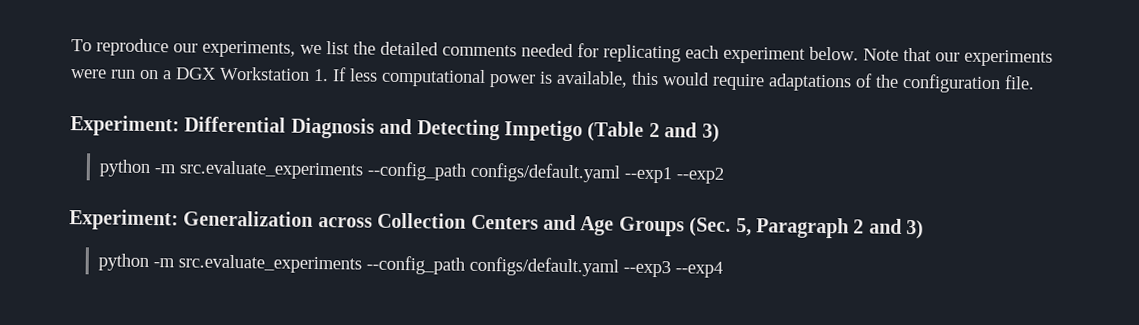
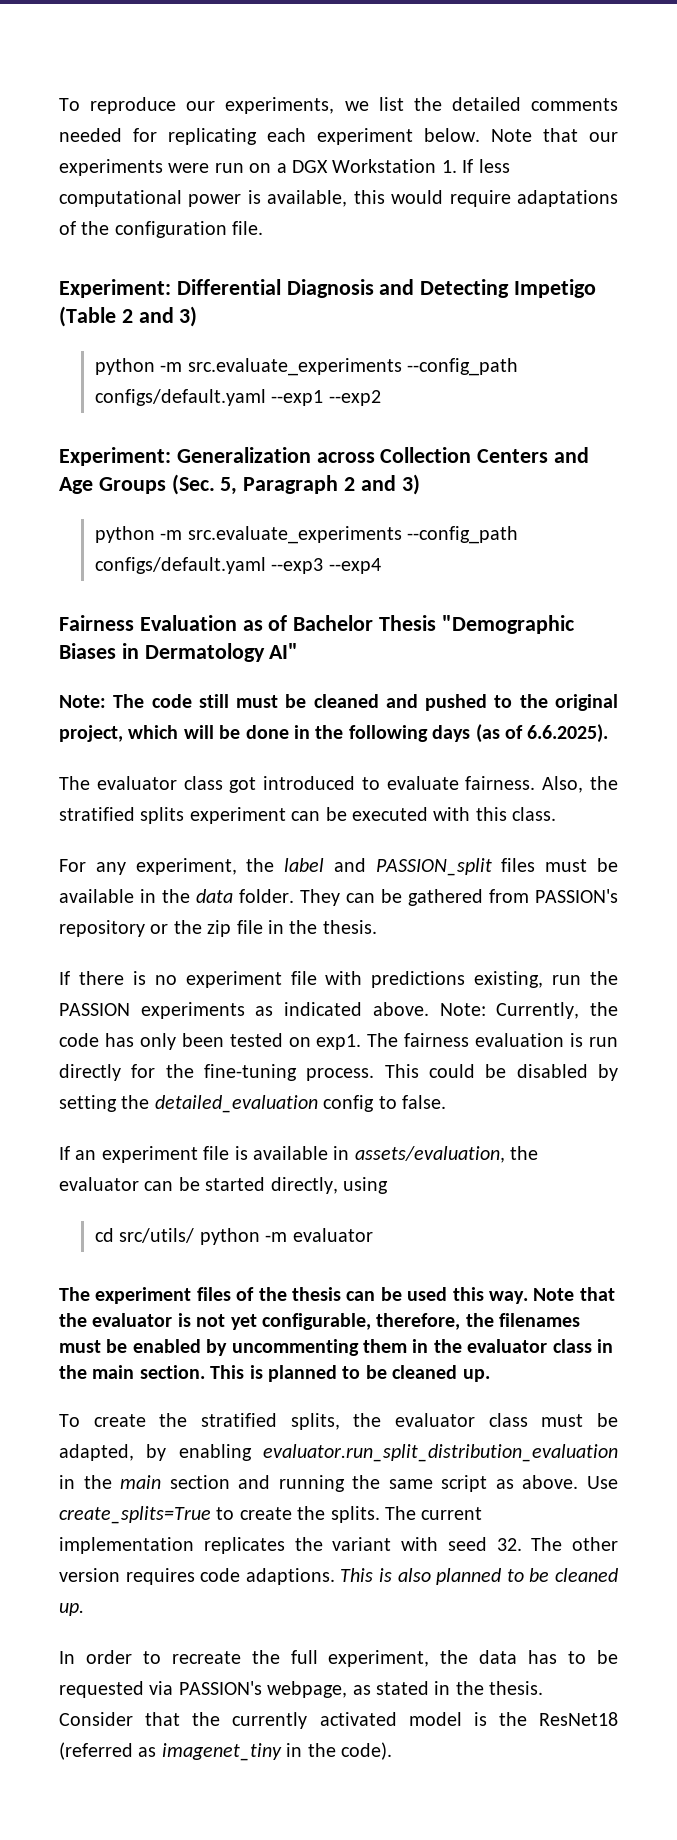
(724, 269) none -> [59,615,574,634] [59,643,299,662] [59,694,618,711] [59,724,609,743] [59,776,618,793] [59,807,557,824] [59,858,618,876] [59,889,618,906] [59,920,377,937] [59,971,618,988] [59,1002,618,1019] [59,1033,619,1050] [59,1064,618,1081] [59,1095,446,1113] [59,1146,539,1163] [59,1177,388,1194] [94,1228,373,1245] [59,1287,615,1304] [59,1313,581,1330] [59,1339,613,1356] [59,1365,490,1382] [59,1413,618,1430] [59,1444,618,1462] [59,1475,618,1492] [59,1506,483,1524] [59,1537,618,1554] [59,1568,619,1585] [59,1603,84,1616] [59,1650,619,1667] [59,1681,544,1698] [59,1712,618,1729] [59,1742,392,1761] // Fairness Evaluation as of Bachelor Thesis "Demographic Biases in Dermatology AI" // Note: The code still must be cleaned and pushed to the original project, which will be done in the following days (as of 6.6.2025). // The evaluator class got introduced to evaluate fairness. Also, the stratified splits experiment can be executed with this class. // For any experiment, the label and PASSION_split files must be available in the data folder. They can be gathered from PASSION's repository or the zip file in the thesis. // If there is no experiment file with predictions existing, run the PASSION experiments as indicated above. Note: Currently, the code has only been tested on exp1. The fairness evaluation is run directly for the fine-tuning process. This could be disabled by setting the detailed_evaluation config to false. // If an experiment file is available in assets/evaluation, the evaluator can be started directly, using // cd src/utils/ python -m evaluator // The experiment files of the thesis can be used this way. Note that the evaluator is not yet configurable, therefore, the filenames must be enabled by uncommenting them in the evaluator class in the main section. This is planned to be cleaned up. // To create the stratified splits, the evaluator class must be adapted, by enabling evaluator.run_split_distribution_evaluation in the main section and running the same script as above. Use create_splits=True to create the splits. The current implementation replicates the variant with seed 32. The other version requires code adaptions. This is also planned to be cleaned up. // In order to recreate the full experiment, the data has to be requested via PASSION's webpage, as stated in the thesis. Consider that the currently activated model is the ResNet18 (referred as imagenet_tiny in the code).

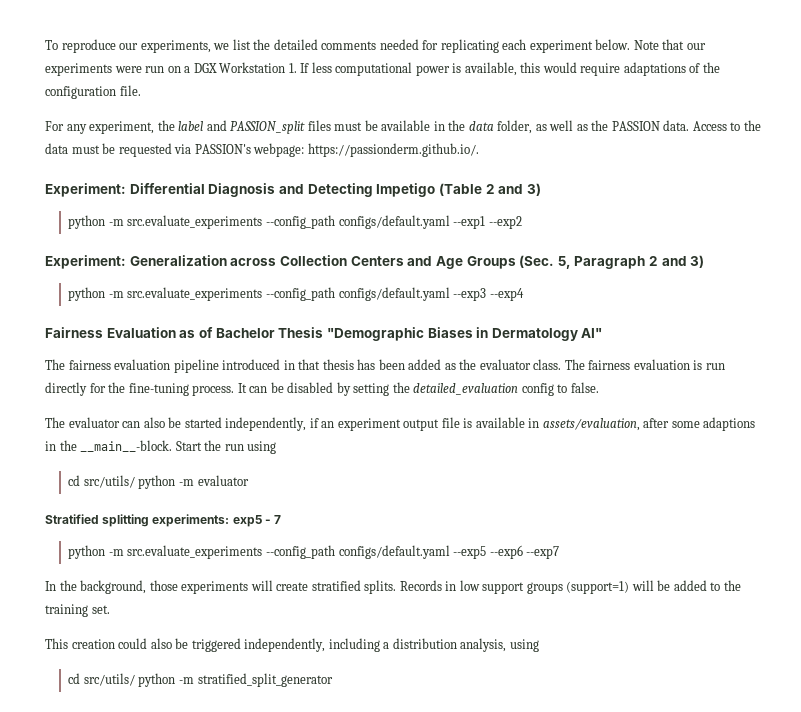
(264, 228) none -> [45,120,761,134] [45,143,479,157] // For any experiment, the label and PASSION_split files must be available in the data folder, as well as the PASSION data. Access to the data must be requested via PASSION's webpage: https://passionderm.github.io/.
[59,694,618,711] [59,724,609,743] [59,776,618,793] [59,807,557,824] [59,858,618,876] [59,889,618,906] [59,920,377,937] [59,971,618,988] [59,1002,618,1019] [59,1033,362,1050] Note: The code still must be cleaned and pushed to the original project, which will be done in the following days (as of 6.6.2025). // The evaluator class got introduced to evaluate fairness. Also, the stratified splits experiment can be executed with this class. // For any experiment, the label and PASSION_split files must be available in the data folder. They can be gathered from PASSION's repository or the zip file in the thesis. // If there is no experiment file with predictions existing, run the PASSION experiments as indicated above. Note: Currently, the code has only been tested on exp1. -> [45,359,562,373] The fairness evaluation pipeline introduced in that thesis has been added as the evaluator class.
[384,1064,475,1078] This could -> [237,383,268,393] It can
[59,1146,70,1160] If -> [45,417,319,431] The evaluator can also be started independently, if
(198, 1154) none -> [403,419,440,431] output
[510,1146,539,1160] [59,1177,338,1194] the evaluator can be started directly, -> [643,417,756,431] [45,440,244,452] after some adaptions in the __main__-block. Start the run
[59,1287,615,1304] [59,1313,581,1330] [59,1339,613,1356] [59,1365,490,1382] [59,1413,618,1430] [59,1444,618,1462] [59,1475,618,1492] [59,1506,483,1524] [59,1537,618,1554] [59,1568,619,1585] [59,1603,84,1616] [59,1650,619,1667] [59,1681,544,1698] [59,1712,618,1729] [59,1742,392,1761] The experiment files of the thesis can be used this way. Note that the evaluator is not yet configurable, therefore, the filenames must be enabled by uncommenting them in the evaluator class in the main section. This is planned to be cleaned up. // To create the stratified splits, the evaluator class must be adapted, by enabling evaluator.run_split_distribution_evaluation in the main section and running the same script as above. Use create_splits=True to create the splits. The current implementation replicates the variant with seed 32. The other version requires code adaptions. This is also planned to be cleaned up. // In order to recreate the full experiment, the data has to be requested via PASSION's webpage, as stated in the thesis. Consider that the currently activated model is the ResNet18 (referred as imagenet_tiny in the code). -> [45,514,282,527] [68,545,560,559] [45,580,741,594] [45,604,110,617] [45,638,539,652] [68,673,333,687] Stratified splitting experiments: exp5 - 7 // python -m src.evaluate_experiments --config_path configs/default.yaml --exp5 --exp6 --exp7 // In the background, those experiments will create stratified splits. Records in low support groups (support=1) will be added to the training set. // This creation could also be triggered independently, including a distribution analysis, using // cd src/utils/ python -m stratified_split_generator

